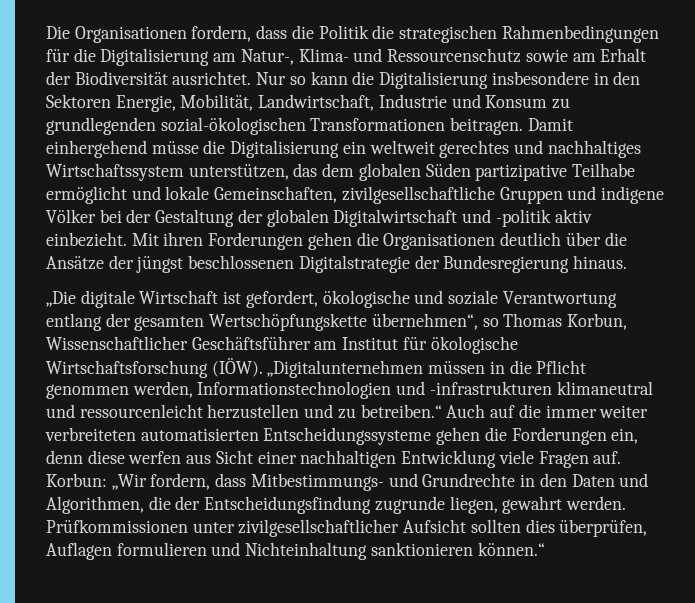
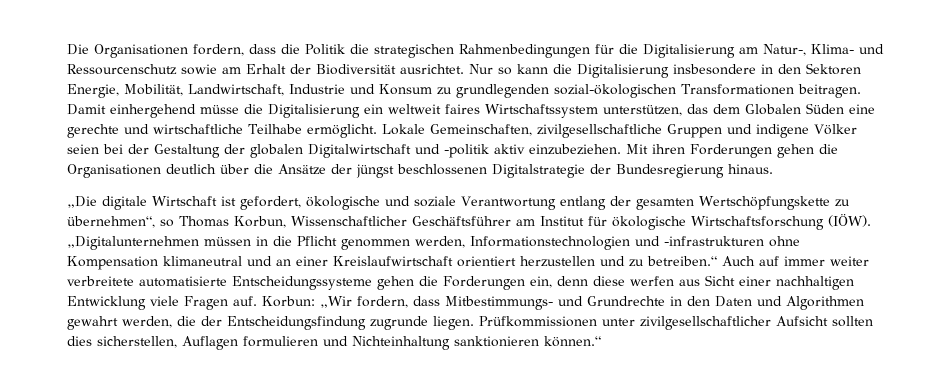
[439,140,641,158] gerechtes und nachhaltiges -> [445,104,480,114] faires
[358,163,636,181] [46,186,210,204] globalen Süden partizipative Teilhabe ermöglicht und lokale -> [745,103,875,115] [67,124,425,138] Globalen Süden eine gerechte und wirtschaftliche Teilhabe ermöglicht. Lokale
(96, 216) none -> [67,144,99,154] seien
[46,232,127,247] einbezieht. -> [529,144,621,155] einzubeziehen.
(368, 322) none -> [834,199,850,207] zu
[556,381,653,395] [46,404,203,418] klimaneutral und ressourcenleicht -> [769,236,800,247] [67,256,516,270] ohne Kompensation klimaneutral und an einer Kreislaufwirtschaft orientiert
[518,404,541,418] die -> (779, 261) none
[45,427,259,441] verbreiteten automatisierten -> [67,276,227,287] verbreitete automatisierte
[46,496,144,514] Algorithmen, -> [786,296,864,310] [67,316,172,330] Algorithmen gewahrt werden,
[449,496,627,514] liegen, gewahrt werden. -> [433,316,474,330] liegen.
[559,519,648,537] überprüfen, -> [97,336,177,348] sicherstellen,

